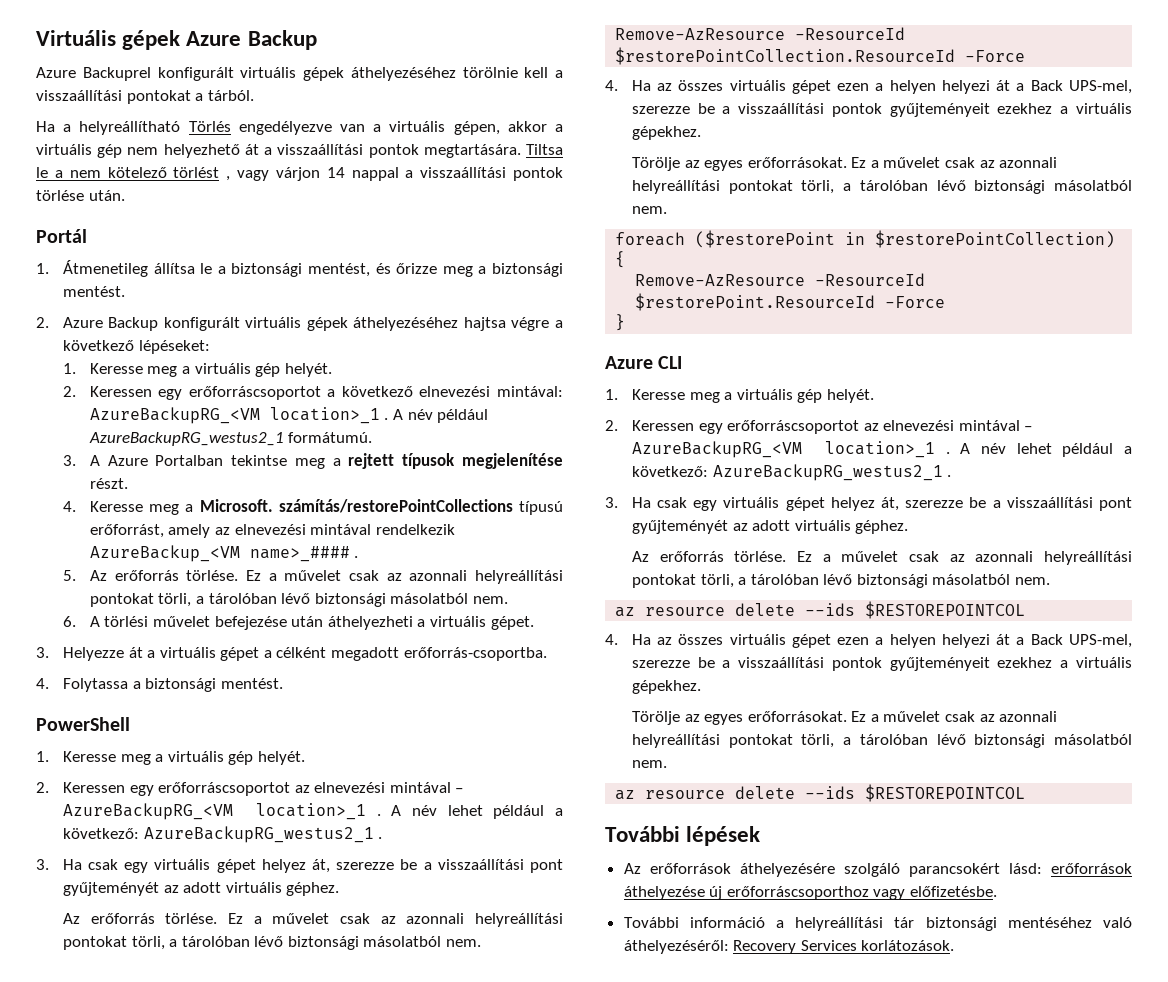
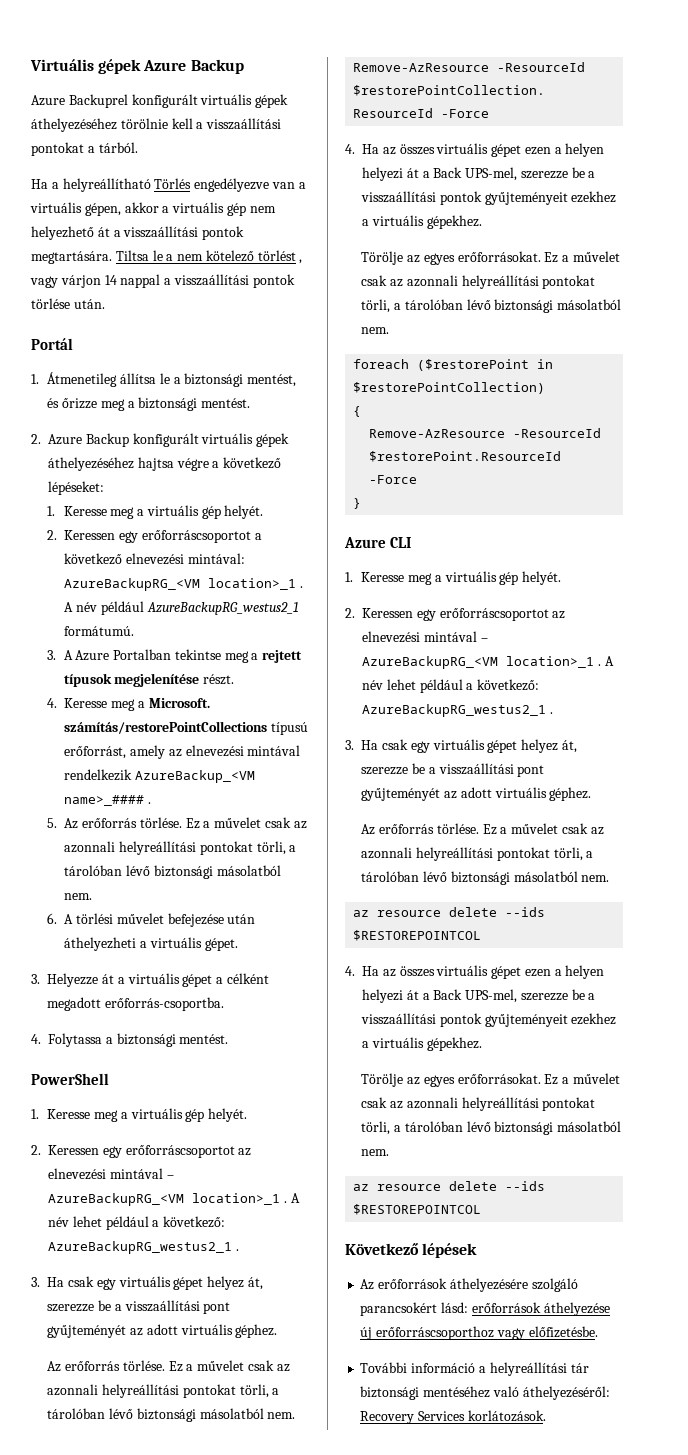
[605,826,680,842] További -> [345,1243,419,1255] Következő

